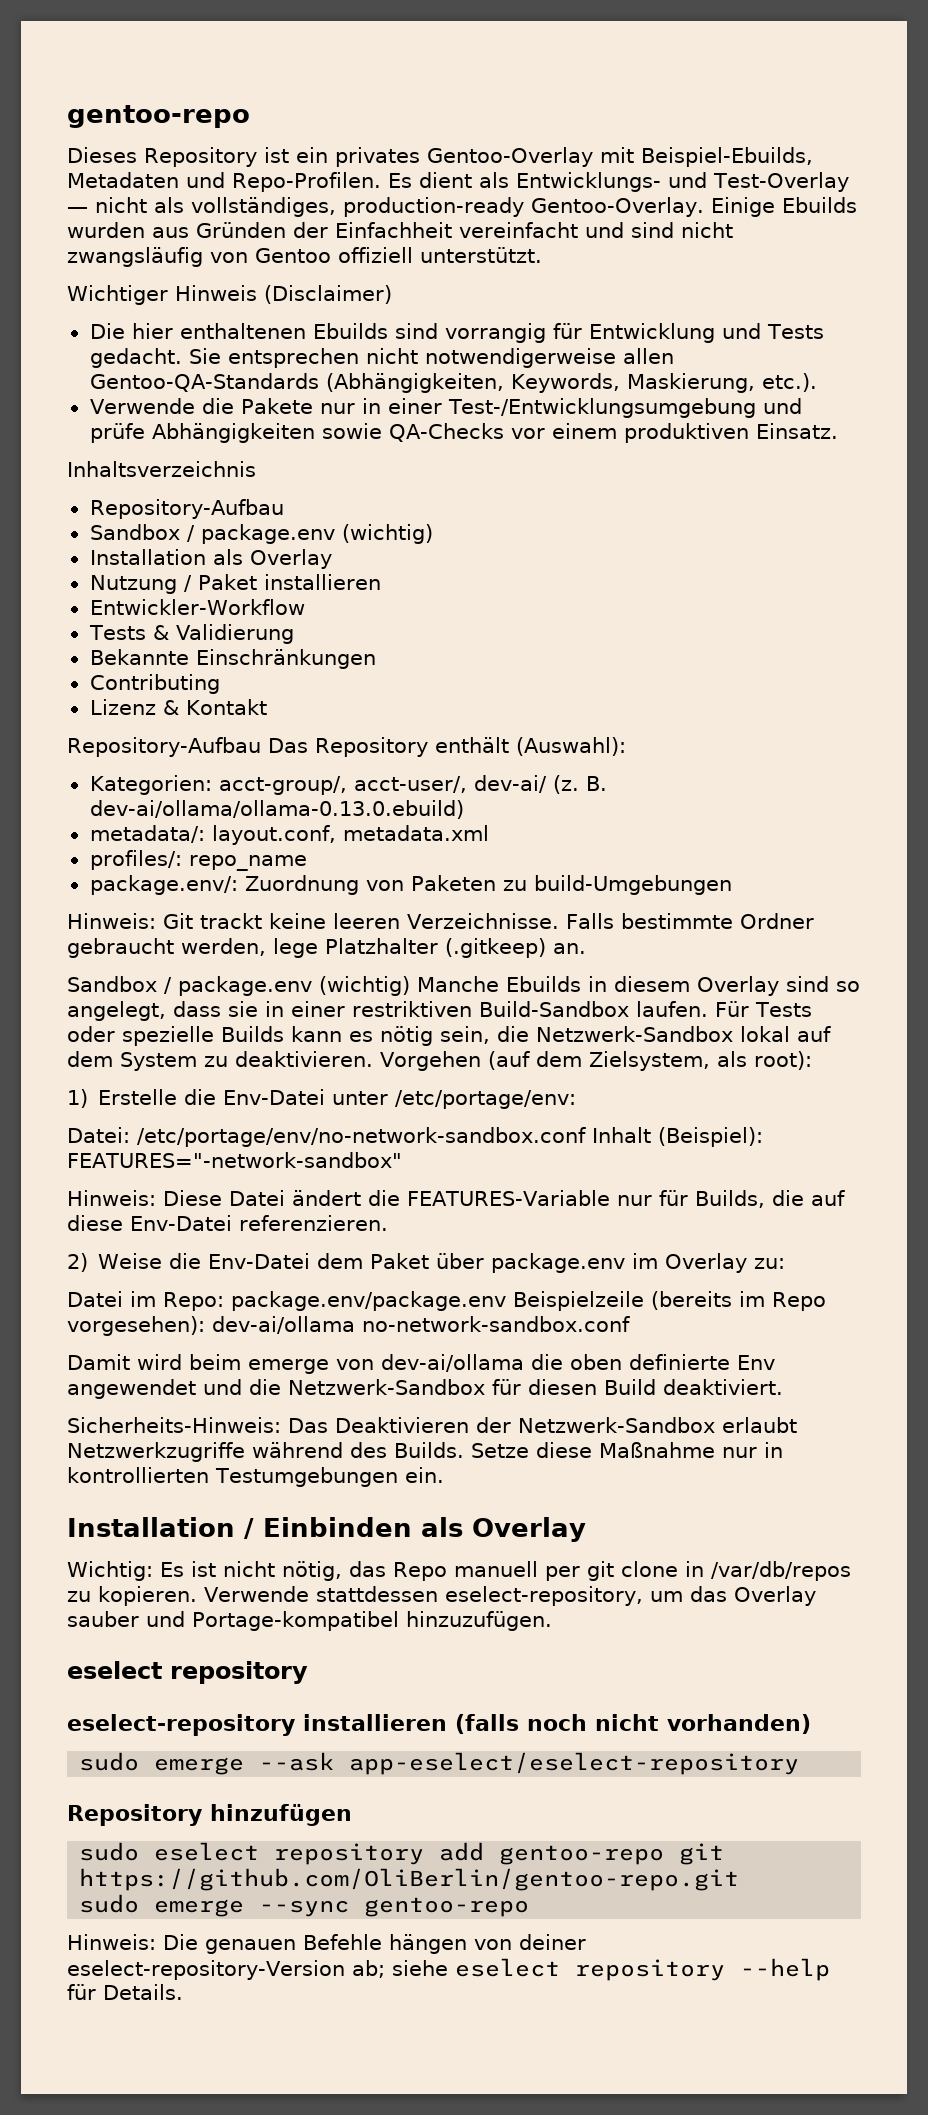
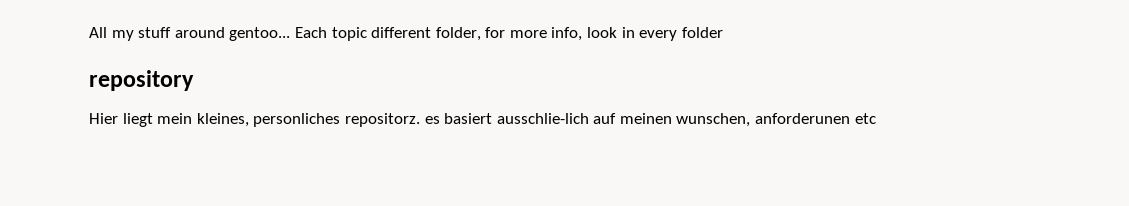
[67,105,250,128] [67,147,813,167] [67,172,849,192] [67,197,857,217] [67,222,733,238] [67,247,542,267] [67,285,392,305] [89,323,824,343] [89,348,674,368] [89,373,817,393] [89,398,803,418] [89,423,838,443] [67,461,256,477] [89,499,284,519] [89,524,433,544] [89,549,332,569] [89,574,381,594] [89,599,305,615] [88,624,295,644] [89,649,376,669] [89,674,220,694] [89,699,267,715] [67,737,626,757] [89,775,607,795] [89,800,464,819] [89,825,489,845] [89,850,307,871] [89,875,732,895] [67,913,814,929] [67,938,586,958] [67,976,860,996] [67,1001,812,1021] [67,1026,831,1046] [67,1051,812,1071] [67,1089,577,1109] [67,1127,763,1147] [67,1152,402,1168] [67,1190,845,1208] [67,1215,388,1231] [67,1253,786,1273] [67,1291,826,1311] [67,1316,630,1336] [67,1354,775,1374] [67,1379,783,1399] [67,1417,797,1433] [67,1442,783,1462] [67,1467,444,1487] [67,1517,586,1542] [67,1561,851,1581] [67,1586,816,1606] [67,1611,552,1631] [67,1661,308,1684] [67,1714,811,1736] [79,1752,800,1775] [67,1804,352,1826] [79,1842,725,1865] [79,1868,740,1891] [79,1894,530,1917] [67,1934,586,1954] [67,1958,830,1981] [67,1984,183,2000] gentoo-repo // Dieses Repository ist ein privates Gentoo-Overlay mit Beispiel-Ebuilds, Metadaten und Repo-Profilen. Es dient als Entwicklungs- und Test-Overlay — nicht als vollständiges, production-ready Gentoo-Overlay. Einige Ebuilds wurden aus Gründen der Einfachheit vereinfacht und sind nicht zwangsläufig von Gentoo offiziell unterstützt. // Wichtiger Hinweis (Disclaimer) // Die hier enthaltenen Ebuilds sind vorrangig für Entwicklung und Tests gedacht. Sie entsprechen nicht notwendigerweise allen Gentoo-QA-Standards (Abhängigkeiten, Keywords, Maskierung, etc.). // Verwende die Pakete nur in einer Test-/Entwicklungsumgebung und prüfe Abhängigkeiten sowie QA-Checks vor einem produktiven Einsatz. // Inhaltsverzeichnis // Repository-Aufbau // Sandbox / package.env (wichtig) // Installation als Overlay // Nutzung / Paket installieren // Entwickler-Workflow // Tests & Validierung // Bekannte Einschränkungen // Contributing // Lizenz & Kontakt // Repository-Aufbau Das Repository enthält (Auswahl): // Kategorien: acct-group/, acct-user/, dev-ai/ (z. B. dev-ai/ollama/ollama-0.13.0.ebuild) // metadata/: layout.conf, metadata.xml // profiles/: repo_name // package.env/: Zuordnung von Paketen zu build-Umgebungen // Hinweis: Git trackt keine leeren Verzeichnisse. Falls bestimmte Ordner gebraucht werden, lege Platzhalter (.gitkeep) an. // Sandbox / package.env (wichtig) Manche Ebuilds in diesem Overlay sind so angelegt, dass sie in einer restriktiven Build-Sandbox laufen. Für Tests oder spezielle Builds kann es nötig sein, die Netzwerk-Sandbox lokal auf dem System zu deaktivieren. Vorgehen (auf dem Zielsystem, als root): // 1) Erstelle die Env-Datei unter /etc/portage/env: // Datei: /etc/portage/env/no-network-sandbox.conf Inhalt (Beispiel): FEATURES="-network-sandbox" // Hinweis: Diese Datei ändert die FEATURES-Variable nur für Builds, die auf diese Env-Datei referenzieren. // 2) Weise die Env-Datei dem Paket über package.env im Overlay zu: // Datei im Repo: package.env/package.env Beispielzeile (bereits im Repo vorgesehen): dev-ai/ollama no-network-sandbox.conf // Damit wird beim emerge von dev-ai/ollama die oben definierte Env angewendet und die Netzwerk-Sandbox für diesen Build deaktiviert. // Sicherheits-Hinweis: Das Deaktivieren der Netzwerk-Sandbox erlaubt Netzwerkzugriffe während des Builds. Setze diese Maßnahme nur in kontrollierten Testumgebungen ein. // Installation / Einbinden als Overlay // Wichtig: Es ist nicht nötig, das Repo manuell per git clone in /var/db/repos zu kopieren. Verwende stattdessen eselect-repository, um das Overlay sauber und Portage-kompatibel hinzuzufügen. // eselect repository // eselect-repository installieren (falls noch nicht vorhanden) // sudo emerge --ask app-eselect/eselect-repository // Repository hinzufügen // sudo eselect repository add gentoo-repo git https://github.com/OliBerlin/gentoo-repo.git // sudo emerge --sync gentoo-repo // Hinweis: Die genauen Befehle hängen von deiner eselect-repository-Version ab; siehe eselect repository --help für Details. -> [89,27,723,41] [89,70,194,91] [89,113,876,127] All my stuff around gentoo... Each topic different folder, for more info, look in every folder // repository // Hier liegt mein kleines, personliches repositorz. es basiert ausschlie-lich auf meinen wunschen, anforderunen etc

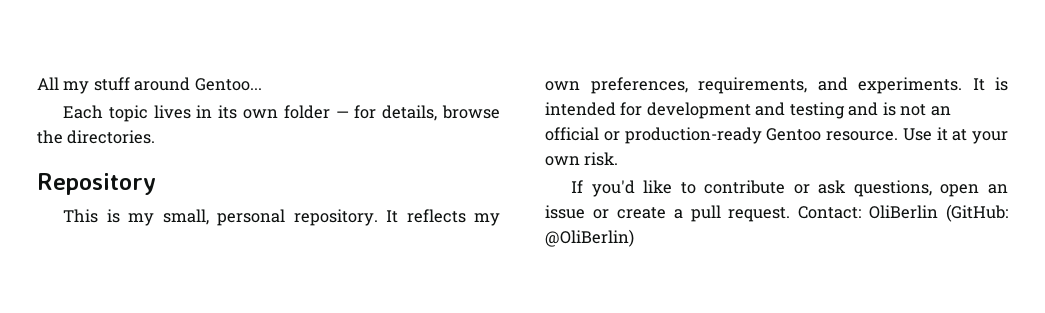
[229,27,291,41] gentoo... -> [194,78,262,91] Gentoo... //
[371,27,723,41] [89,70,194,91] [89,113,876,127] different folder, for more info, look in every folder // repository // Hier liegt mein kleines, personliches repositorz. es basiert ausschlie-lich auf meinen wunschen, anforderunen etc -> [153,105,500,121] [37,130,156,144] [37,173,156,195] [63,209,501,226] [545,77,1008,94] [545,102,951,119] [545,127,1008,144] [545,152,619,166] [571,180,1008,197] [545,204,1008,222] [545,229,634,247] lives in its own folder — for details, browse the directories. // Repository // This is my small, personal repository. It reflects my own preferences, requirements, and experiments. It is intended for development and testing and is not an official or production-ready Gentoo resource. Use it at your own risk. // If you'd like to contribute or ask questions, open an issue or create a pull request. Contact: OliBerlin (GitHub: @OliBerlin)

